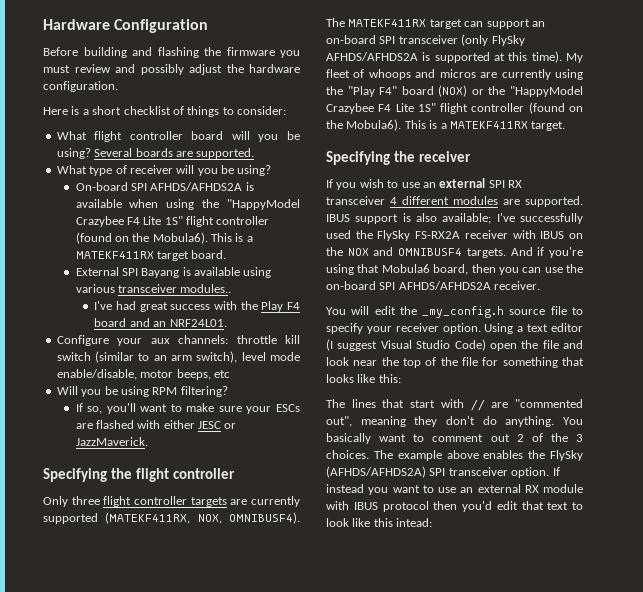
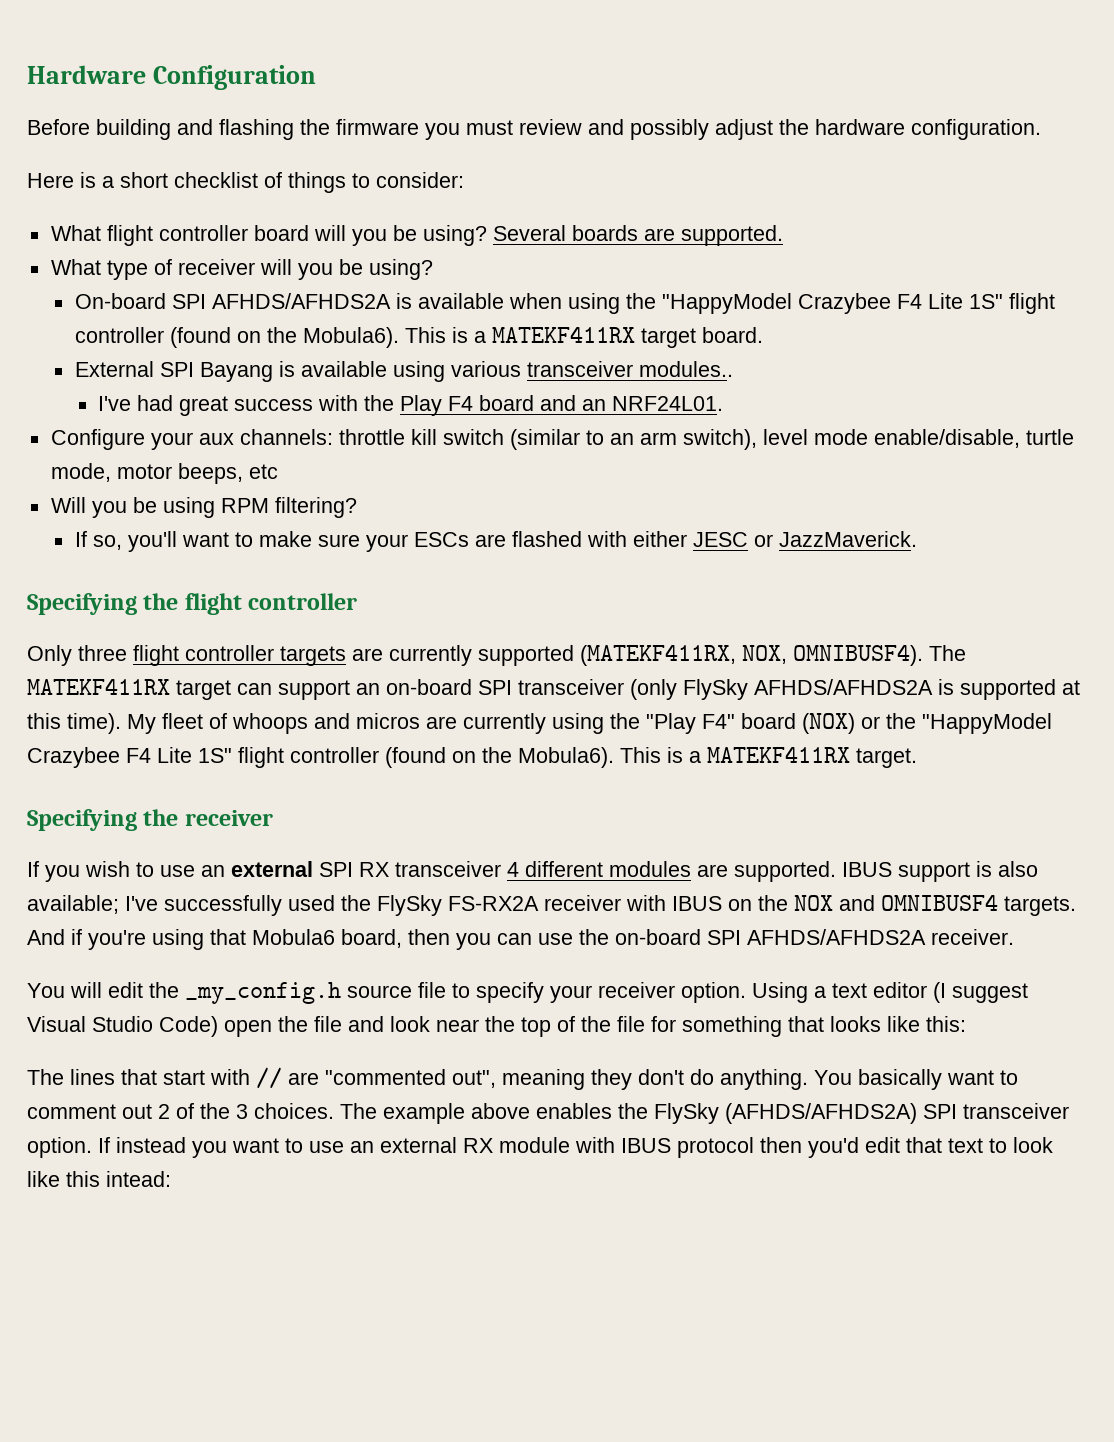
(137, 374) none -> [1025,429,1074,445] [50,463,111,482] turtle mode,

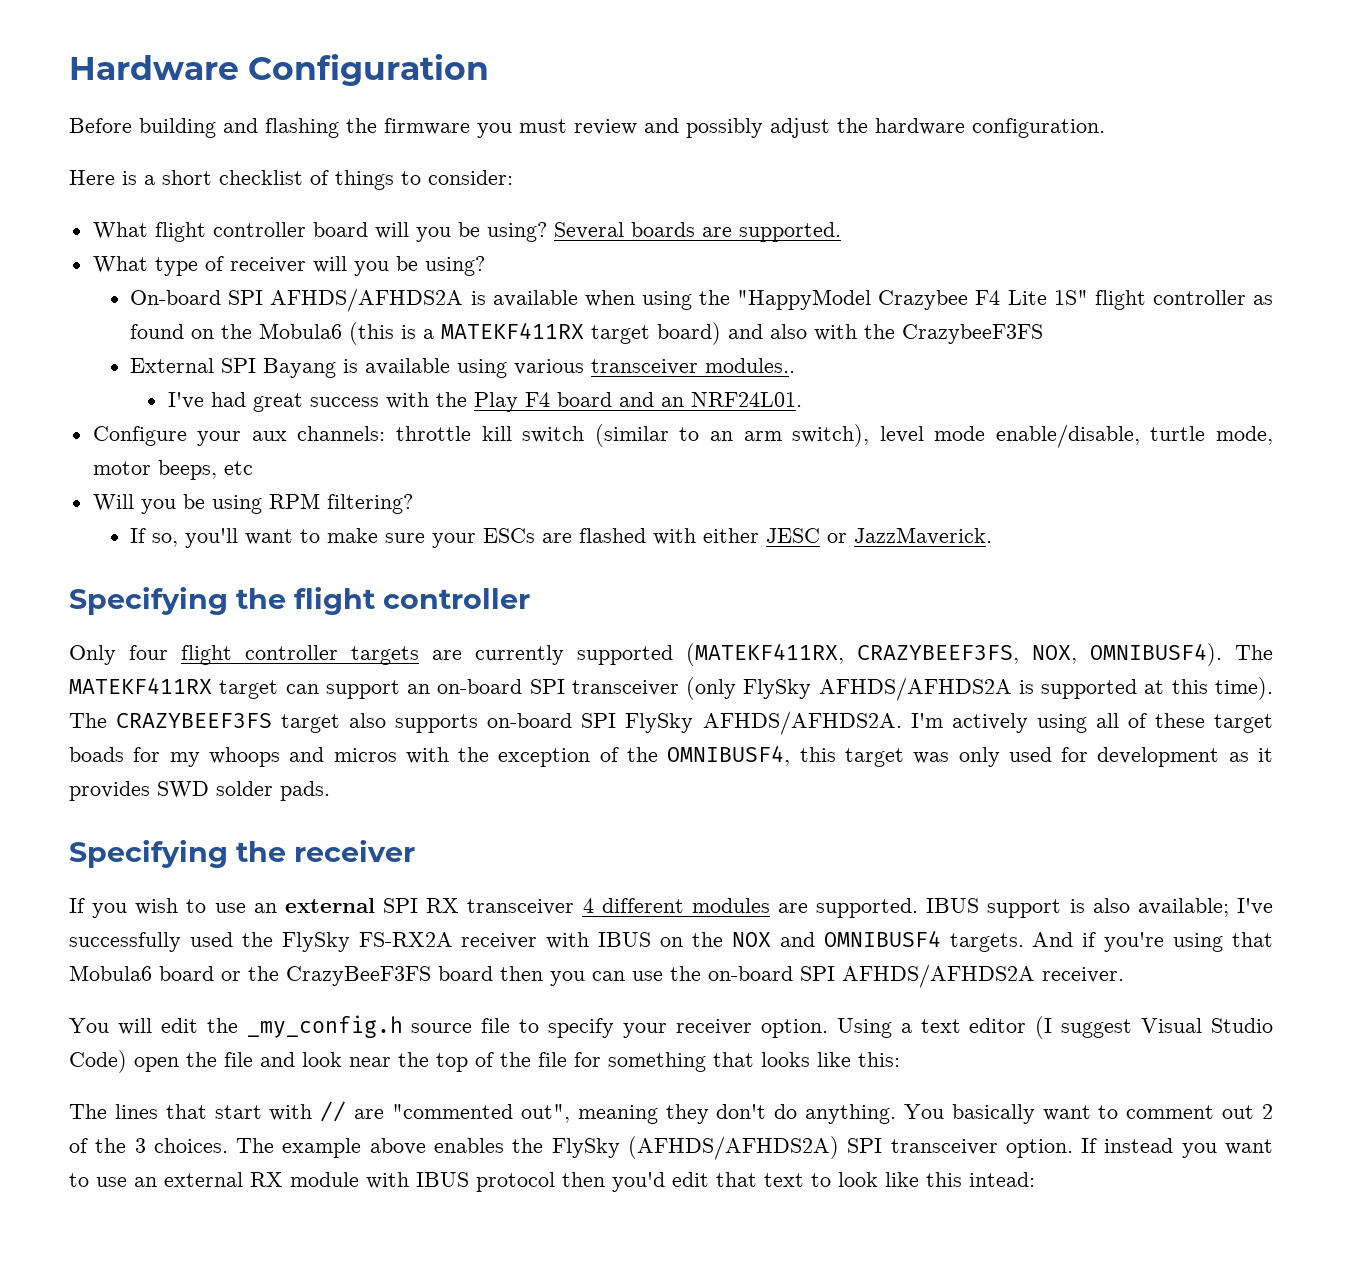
[169,326,763,348] (found on the Mobula6). This is a MATEKF411RX target board. -> [1252,295,1273,305] [130,322,1044,345] as found on the Mobula6 (this is a MATEKF411RX target board) and also with the CrazybeeF3FS
[78,645,127,661] three -> [129,645,168,660] four
(736, 655) none -> [857,645,1019,664] CRAZYBEEF3FS,
[127,713,1052,734] [27,746,917,768] My fleet of whoops and micros are currently using the "Play F4" board (NOX) or the "HappyModel Crazybee F4 Lite 1S" flight controller (found on the Mobula6). This is a MATEKF411RX target. -> [69,711,1273,735] [69,745,1273,767] [69,781,330,801] The CRAZYBEEF3FS target also supports on-board SPI FlySky AFHDS/AFHDS2A. I'm actively using all of these target boads for my whoops and micros with the exception of the OMNIBUSF4, this target was only used for development as it provides SWD solder pads.
[341,929,402,948] board, -> [159,966,493,986] board or the CrazyBeeF3FS board

